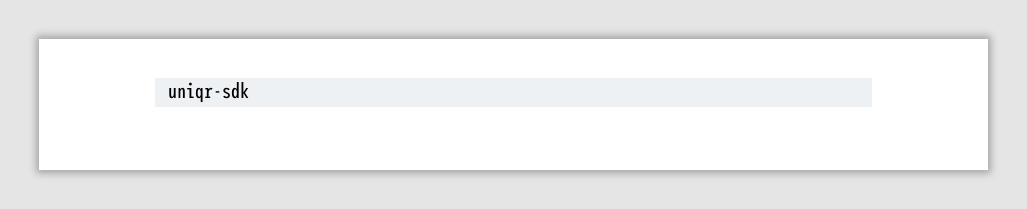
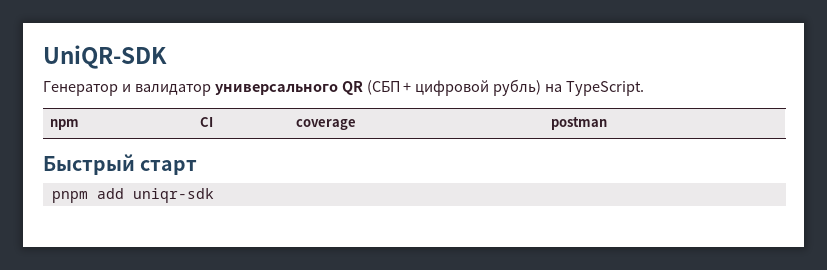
(167, 92) none -> [43,45,167,69] [43,79,645,96] [50,119,80,130] [200,117,214,127] [296,119,357,130] [551,117,608,130] [43,154,198,175] [51,188,124,203] UniQR-SDK // Генератор и валидатор универсального QR (СБП + цифровой рубль) на TypeScript. // npm | CI | coverage | postman // Быстрый старт // pnpm add

